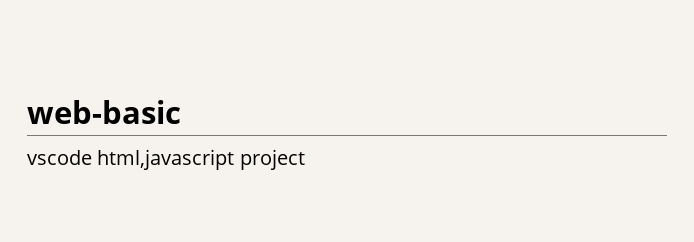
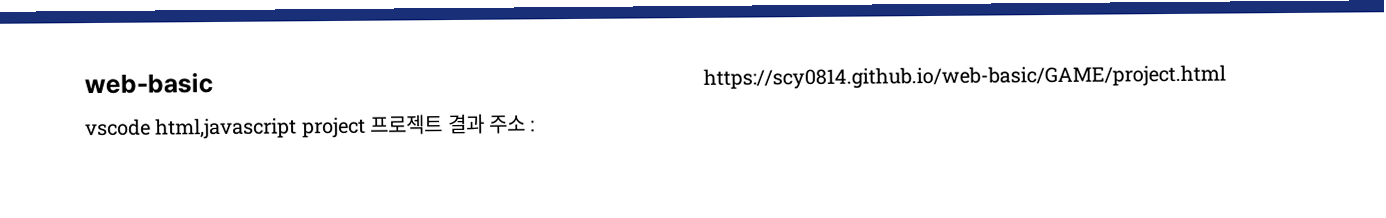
(305, 159) none -> [370,113,536,135] [703,64,1226,90] 프로젝트 결과 주소 : https://scy0814.github.io/web-basic/GAME/project.html

